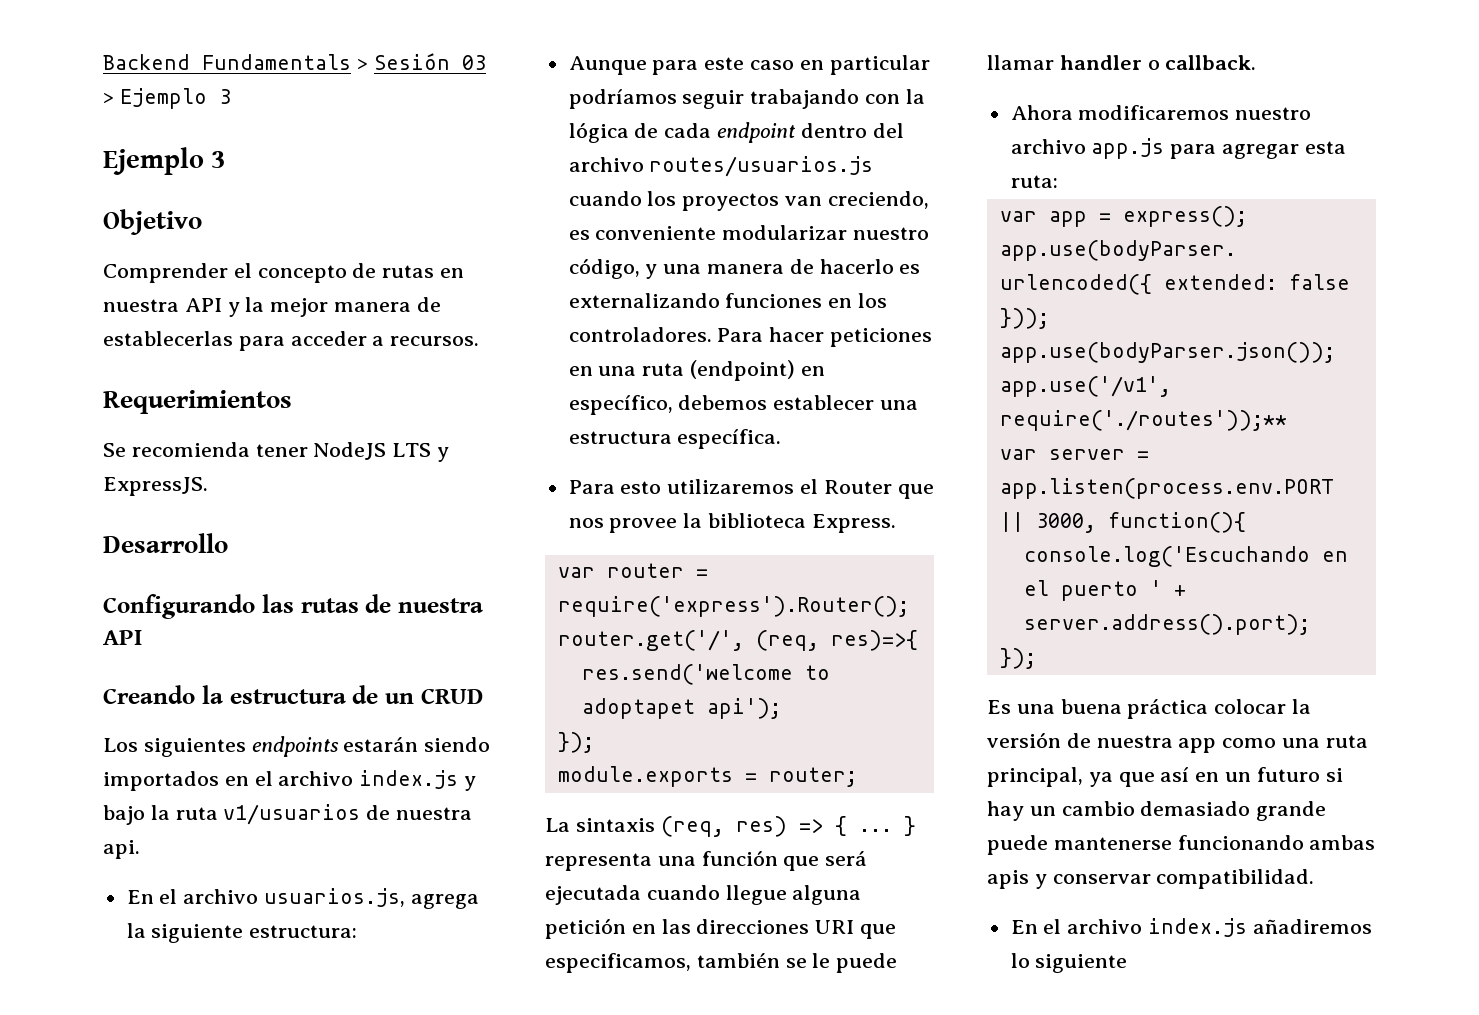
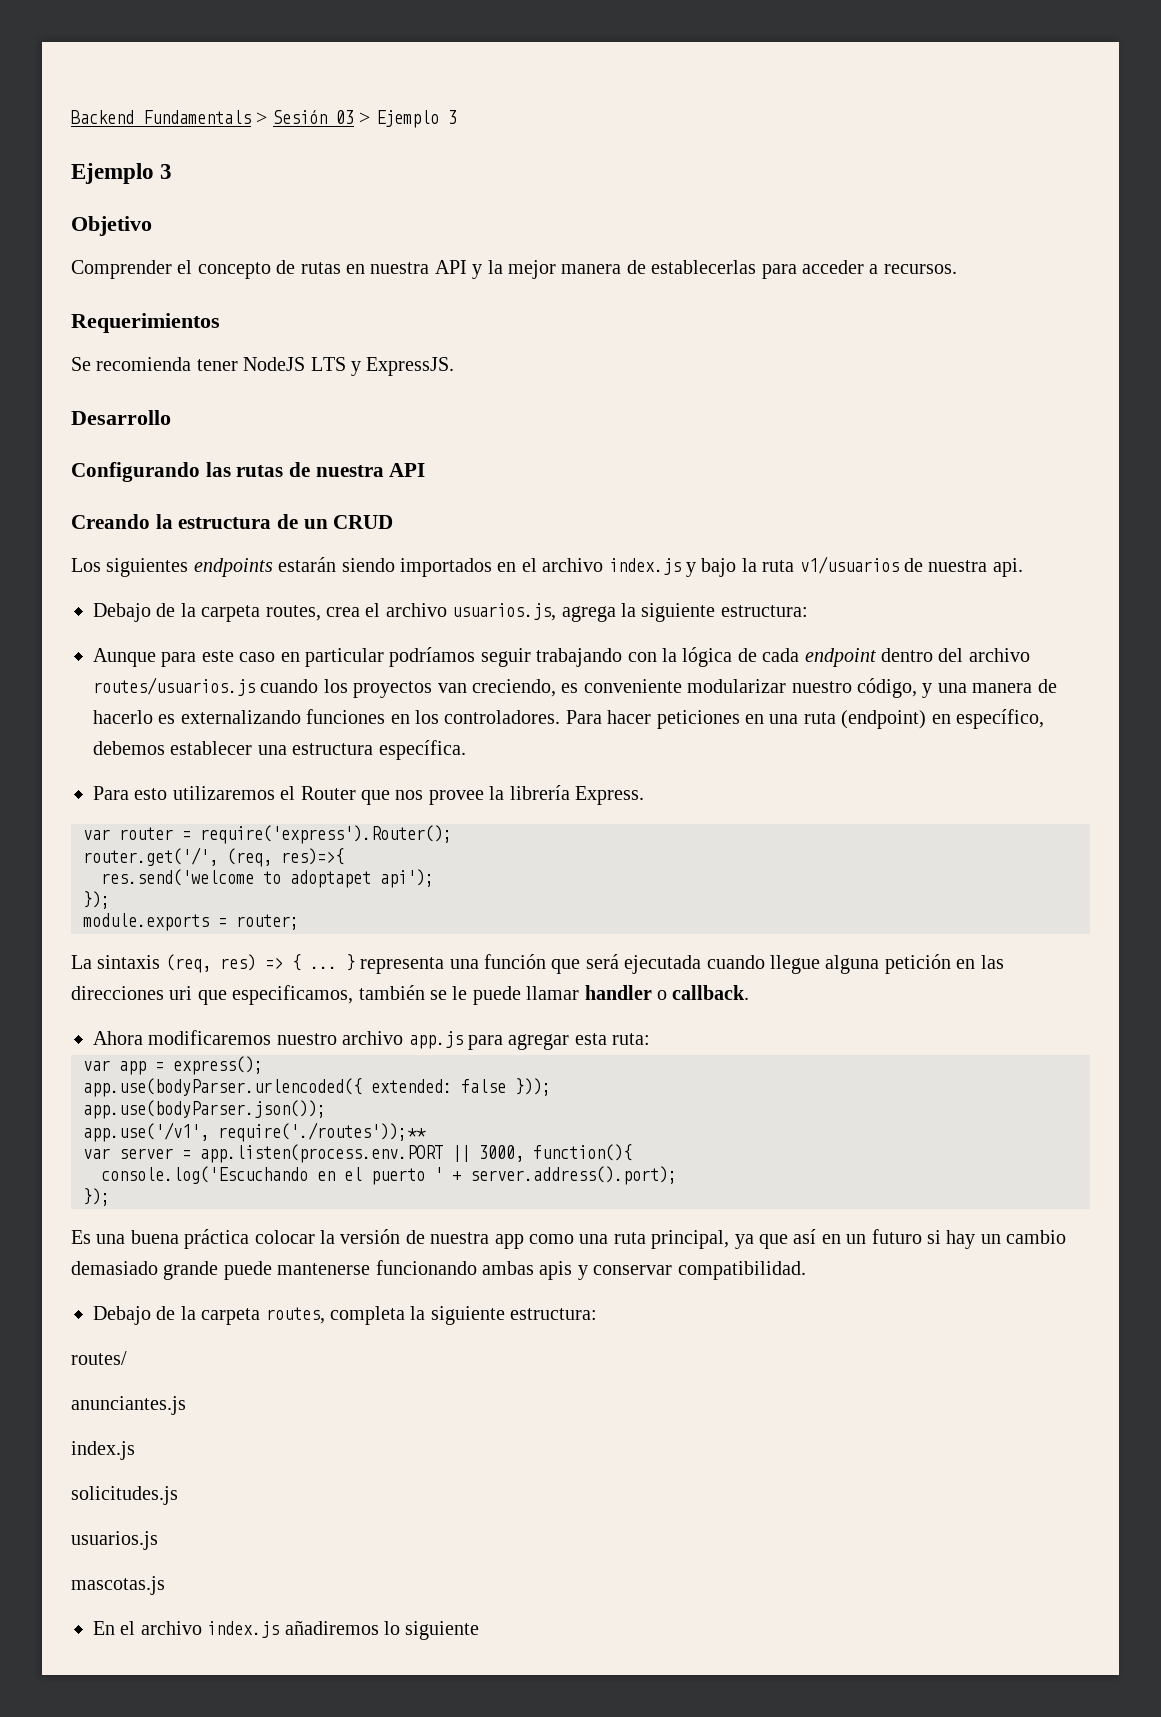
[126,890,154,904] En -> [93,603,360,622] Debajo de la carpeta routes, crea
[708,513,807,528] biblioteca -> [509,785,570,800] librería
[815,920,855,934] URI -> [169,986,193,1000] uri
(1315, 879) none -> [93,1306,598,1325] [71,1351,127,1365] [71,1396,186,1415] [71,1441,135,1460] [71,1486,178,1505] [71,1531,158,1550] [71,1576,165,1595] // Debajo de la carpeta routes, completa la siguiente estructura: // routes/ // anunciantes.js // index.js // solicitudes.js // usuarios.js // mascotas.js

